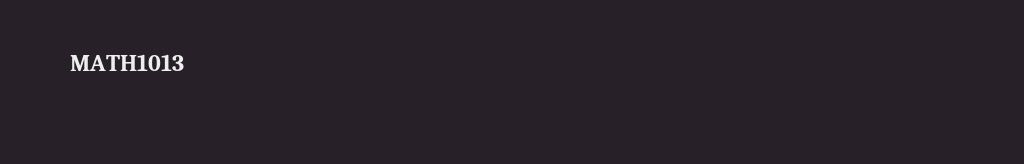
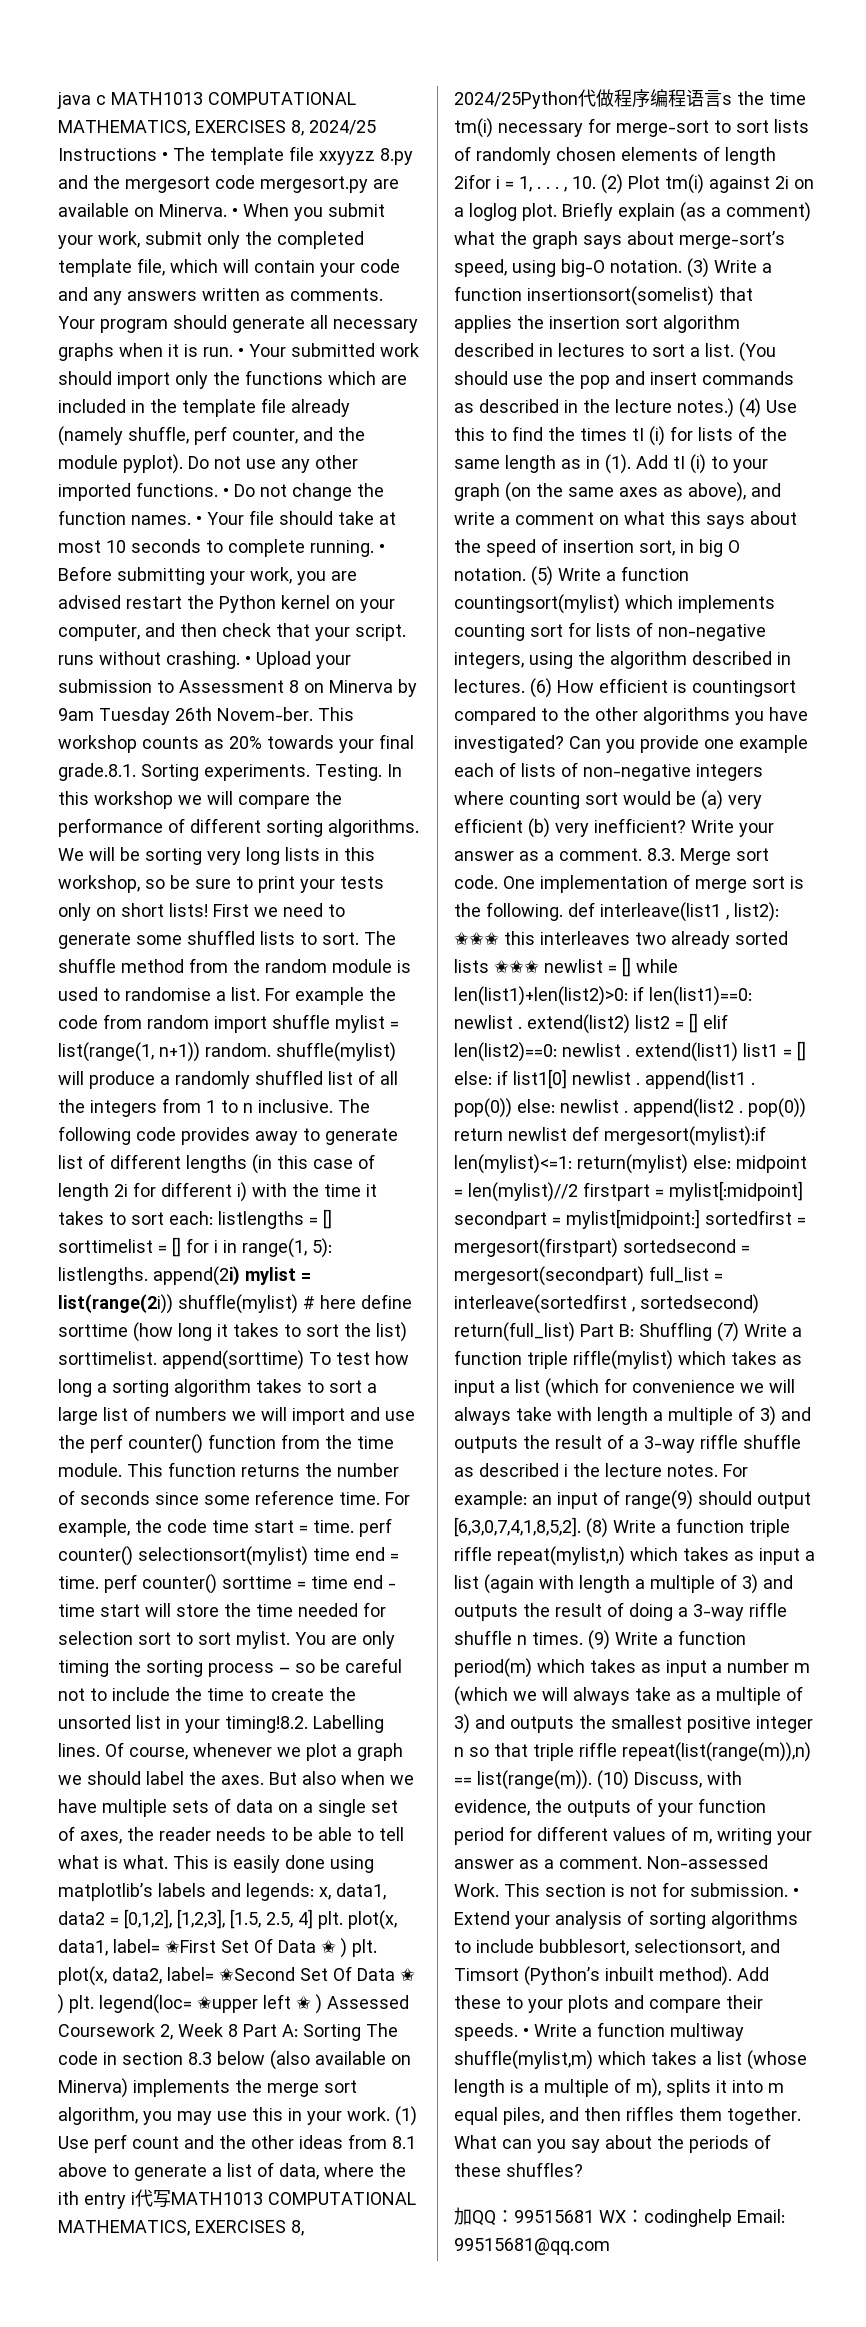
[70,54,184,71] MATH1013 -> [57,92,356,109] [58,120,376,136] [58,146,413,165] [58,175,399,193] [58,203,385,221] [58,231,364,249] [58,258,400,277] [58,287,383,305] [58,315,418,333] [58,343,419,361] [58,370,407,389] [58,398,350,417] [58,426,365,446] [58,454,358,474] [58,482,384,501] [58,510,396,525] [58,539,385,557] [58,566,357,585] [58,595,395,613] [58,623,406,641] [58,651,351,669] [58,679,417,697] [58,707,354,725] [58,734,414,753] [58,763,402,781] [58,791,342,809] [58,818,419,837] [58,847,375,865] [58,875,384,893] [58,903,345,921] [58,930,396,949] [58,958,411,973] [58,987,396,1005] [58,1014,399,1033] [58,1042,396,1062] [58,1070,398,1089] [58,1098,370,1117] [58,1126,398,1145] [58,1154,375,1174] [58,1182,377,1202] [58,1209,332,1229] [58,1237,332,1258] [58,1266,311,1286] [58,1294,412,1314] [58,1322,407,1342] [58,1350,409,1370] [58,1379,377,1397] [58,1406,415,1425] [58,1434,394,1454] [58,1462,399,1477] [58,1490,410,1505] [58,1518,392,1537] [58,1546,399,1566] [58,1574,396,1594] [58,1602,386,1617] [58,1631,395,1649] [58,1658,402,1677] [58,1687,356,1701] [58,1715,384,1733] [58,1742,403,1761] [58,1771,414,1785] [58,1798,398,1817] [58,1826,404,1844] [58,1855,374,1873] [58,1883,386,1901] [58,1909,397,1930] [58,1938,377,1958] [58,1966,415,1986] [57,1994,409,2014] [58,2023,398,2041] [58,2050,411,2070] [58,2078,357,2098] [58,2106,417,2126] [58,2134,416,2153] [58,2162,406,2181] [58,2189,416,2209] [58,2220,304,2236] [454,89,806,109] [454,118,809,138] [454,146,776,165] [454,174,814,194] [454,202,811,222] [454,231,785,249] [454,258,772,278] [454,286,753,306] [454,315,740,333] [454,342,776,362] [454,371,794,389] [454,398,797,418] [454,426,787,446] [454,454,768,474] [454,482,781,502] [454,511,797,529] [454,538,740,557] [454,566,689,586] [454,594,775,614] [454,622,766,641] [454,651,791,669] [454,678,796,698] [454,707,808,725] [454,735,808,753] [454,762,763,781] [454,790,762,810] [454,818,774,838] [454,848,769,865] [454,874,804,893] [454,902,779,922] [454,931,788,949] [454,957,678,977] [454,986,752,1006] [454,1013,728,1034] [454,1041,806,1062] [454,1069,755,1090] [454,1098,806,1118] [454,1126,766,1146] [454,1154,807,1174] [454,1181,803,1202] [454,1209,806,1229] [454,1238,750,1258] [454,1266,723,1286] [454,1294,759,1314] [454,1322,802,1342] [454,1350,802,1370] [454,1378,795,1398] [454,1406,811,1426] [454,1434,801,1453] [454,1463,748,1477] [454,1490,811,1510] [454,1517,790,1538] [454,1546,815,1566] [454,1574,793,1594] [454,1602,787,1621] [454,1630,746,1650] [454,1658,810,1678] [454,1686,803,1706] [454,1714,813,1734] [454,1742,811,1762] [454,1770,742,1790] [454,1798,766,1817] [454,1826,812,1845] [454,1855,768,1869] [454,1882,799,1897] [454,1910,798,1929] [454,1939,780,1956] [454,1966,769,1986] [454,1995,763,2013] [454,2022,744,2041] [454,2050,807,2070] [454,2078,784,2098] [454,2106,801,2125] [454,2134,771,2153] [454,2162,583,2177] [454,2207,785,2227] [454,2238,610,2255] java c MATH1013 COMPUTATIONAL MATHEMATICS, EXERCISES 8, 2024/25 Instructions • The template file xxyyzz 8.py and the mergesort code mergesort.py are available on Minerva. • When you submit your work, submit only the completed template file, which will contain your code and any answers written as comments. Your program should generate all necessary graphs when it is run. • Your submitted work should import only the functions which are included in the template file already (namely shuffle, perf counter, and the module pyplot). Do not use any other imported functions. • Do not change the function names. • Your file should take at most 10 seconds to complete running. • Before submitting your work, you are advised restart the Python kernel on your computer, and then check that your script. runs without crashing. • Upload your submission to Assessment 8 on Minerva by 9am Tuesday 26th Novem-ber. This workshop counts as 20% towards your final grade.8.1. Sorting experiments. Testing. In this workshop we will compare the performance of different sorting algorithms. We will be sorting very long lists in this workshop, so be sure to print your tests only on short lists! First we need to generate some shuffled lists to sort. The shuffle method from the random module is used to randomise a list. For example the code from random import shuffle mylist = list(range(1, n+1)) random. shuffle(mylist) will produce a randomly shuffled list of all the integers from 1 to n inclusive. The following code provides away to generate list of different lengths (in this case of length 2i for different i) with the time it takes to sort each: listlengths = [] sorttimelist = [] for i in range(1, 5): listlengths. append(2i) mylist = list(range(2i)) shuffle(mylist) # here define sorttime (how long it takes to sort the list) sorttimelist. append(sorttime) To test how long a sorting algorithm takes to sort a large list of numbers we will import and use the perf counter() function from the time module. This function returns the number of seconds since some reference time. For example, the code time start = time. perf counter() selectionsort(mylist) time end = time. perf counter() sorttime = time end - time start will store the time needed for selection sort to sort mylist. You are only timing the sorting process – so be careful not to include the time to create the unsorted list in your timing!8.2. Labelling lines. Of course, whenever we plot a graph we should label the axes. But also when we have multiple sets of data on a single set of axes, the reader needs to be able to tell what is what. This is easily done using matplotlib’s labels and legends: x, data1, data2 = [0,1,2], [1,2,3], [1.5, 2.5, 4] plt. plot(x, data1, label= ✬First Set Of Data ✬ ) plt. plot(x, data2, label= ✬Second Set Of Data ✬ ) plt. legend(loc= ✬upper left ✬ ) Assessed Coursework 2, Week 8 Part A: Sorting The code in section 8.3 below (also available on Minerva) implements the merge sort algorithm, you may use this in your work. (1) Use perf count and the other ideas from 8.1 above to generate a list of data, where the ith entry i代写MATH1013 COMPUTATIONAL MATHEMATICS, EXERCISES 8, 2024/25Python代做程序编程语言s the time tm(i) necessary for merge-sort to sort lists of randomly chosen elements of length 2ifor i = 1, . . . , 10. (2) Plot tm(i) against 2i on a loglog plot. Briefly explain (as a comment) what the graph says about merge-sort’s speed, using big-O notation. (3) Write a function insertionsort(somelist) that applies the insertion sort algorithm described in lectures to sort a list. (You should use the pop and insert commands as described in the lecture notes.) (4) Use this to find the times tI (i) for lists of the same length as in (1). Add tI (i) to your graph (on the same axes as above), and write a comment on what this says about the speed of insertion sort, in big O notation. (5) Write a function countingsort(mylist) which implements counting sort for lists of non-negative integers, using the algorithm described in lectures. (6) How efficient is countingsort compared to the other algorithms you have investigated? Can you provide one example each of lists of non-negative integers where counting sort would be (a) very efficient (b) very inefficient? Write your answer as a comment. 8.3. Merge sort code. One implementation of merge sort is the following. def interleave(list1 , list2): ✬✬✬ this interleaves two already sorted lists ✬✬✬ newlist = [] while len(list1)+len(list2)>0: if len(list1)==0: newlist . extend(list2) list2 = [] elif len(list2)==0: newlist . extend(list1) list1 = [] else: if list1[0] newlist . append(list1 . pop(0)) else: newlist . append(list2 . pop(0)) return newlist def mergesort(mylist):if len(mylist)<=1: return(mylist) else: midpoint = len(mylist)//2 firstpart = mylist[:midpoint] secondpart = mylist[midpoint:] sortedfirst = mergesort(firstpart) sortedsecond = mergesort(secondpart) full_list = interleave(sortedfirst , sortedsecond) return(full_list) Part B: Shuffling (7) Write a function triple riffle(mylist) which takes as input a list (which for convenience we will always take with length a multiple of 3) and outputs the result of a 3-way riffle shuffle as described i the lecture notes. For example: an input of range(9) should output [6,3,0,7,4,1,8,5,2]. (8) Write a function triple riffle repeat(mylist,n) which takes as input a list (again with length a multiple of 3) and outputs the result of doing a 3-way riffle shuffle n times. (9) Write a function period(m) which takes as input a number m (which we will always take as a multiple of 3) and outputs the smallest positive integer n so that triple riffle repeat(list(range(m)),n) == list(range(m)). (10) Discuss, with evidence, the outputs of your function period for different values of m, writing your answer as a comment. Non-assessed Work. This section is not for submission. • Extend your analysis of sorting algorithms to include bubblesort, selectionsort, and Timsort (Python’s inbuilt method). Add these to your plots and compare their speeds. • Write a function multiway shuffle(mylist,m) which takes a list (whose length is a multiple of m), splits it into m equal piles, and then riffles them together. What can you say about the periods of these shuffles? // 加QQ：99515681 WX：codinghelp Email: 99515681@qq.com

